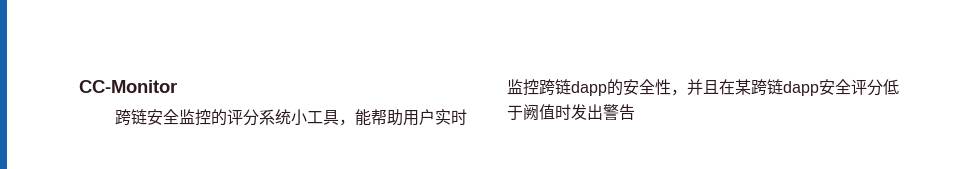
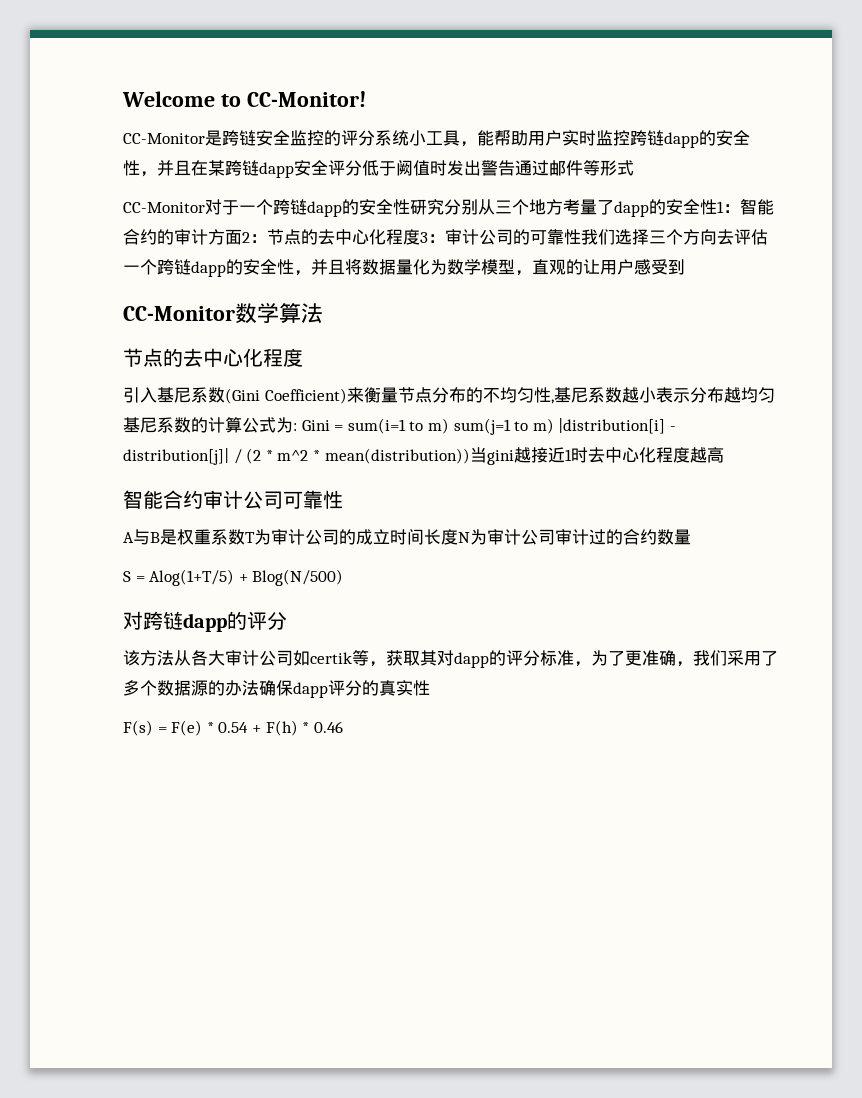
[79,80,177,93] CC-Monitor // -> [122,91,366,107] [123,130,222,146] Welcome to CC-Monitor! // CC-Monitor是
(635, 112) none -> [515,160,634,176] [123,198,774,217] [123,229,768,245] [123,259,685,277] [123,303,323,324] [123,348,303,367] [123,387,775,404] [123,417,676,435] [123,447,724,465] [123,490,343,509] [123,529,691,545] [123,569,344,586] [123,611,287,632] [123,650,778,668] [123,680,430,698] [123,720,343,736] 通过邮件等形式 // CC-Monitor对于一个跨链dapp的安全性研究分别从三个地方考量了dapp的安全性1：智能合约的审计方面2：节点的去中心化程度3：审计公司的可靠性我们选择三个方向去评估一个跨链dapp的安全性，并且将数据量化为数学模型，直观的让用户感受到 // CC-Monitor数学算法 // 节点的去中心化程度 // 引入基尼系数(Gini Coefficient)来衡量节点分布的不均匀性,基尼系数越小表示分布越均匀基尼系数的计算公式为: Gini = sum(i=1 to m) sum(j=1 to m) |distribution[i] - distribution[j]| / (2 * m^2 * mean(distribution))当gini越接近1时去中心化程度越高 // 智能合约审计公司可靠性 // A与B是权重系数T为审计公司的成立时间长度N为审计公司审计过的合约数量 // S = Alog(1+T/5) + Blog(N/500) // 对跨链dapp的评分 // 该方法从各大审计公司如certik等，获取其对dapp的评分标准，为了更准确，我们采用了多个数据源的办法确保dapp评分的真实性 // F(s) = F(e) * 0.54 + F(h) * 0.46

